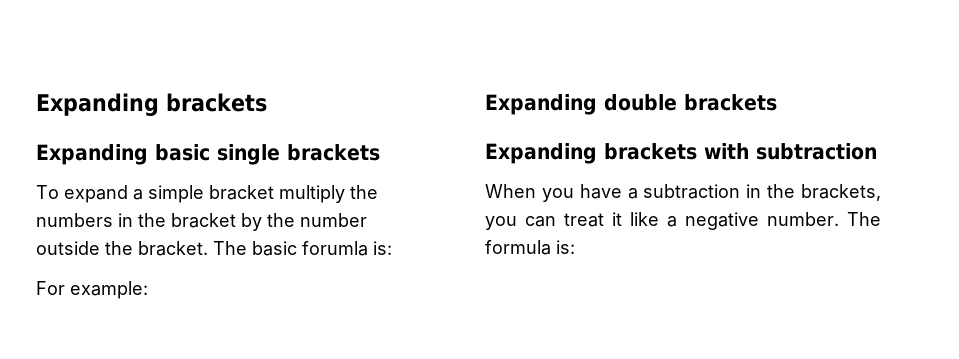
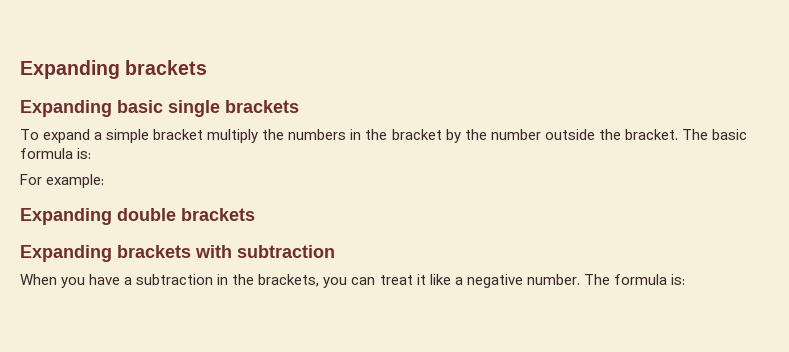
[302,241,368,256] forumla -> [20,148,73,159] formula

